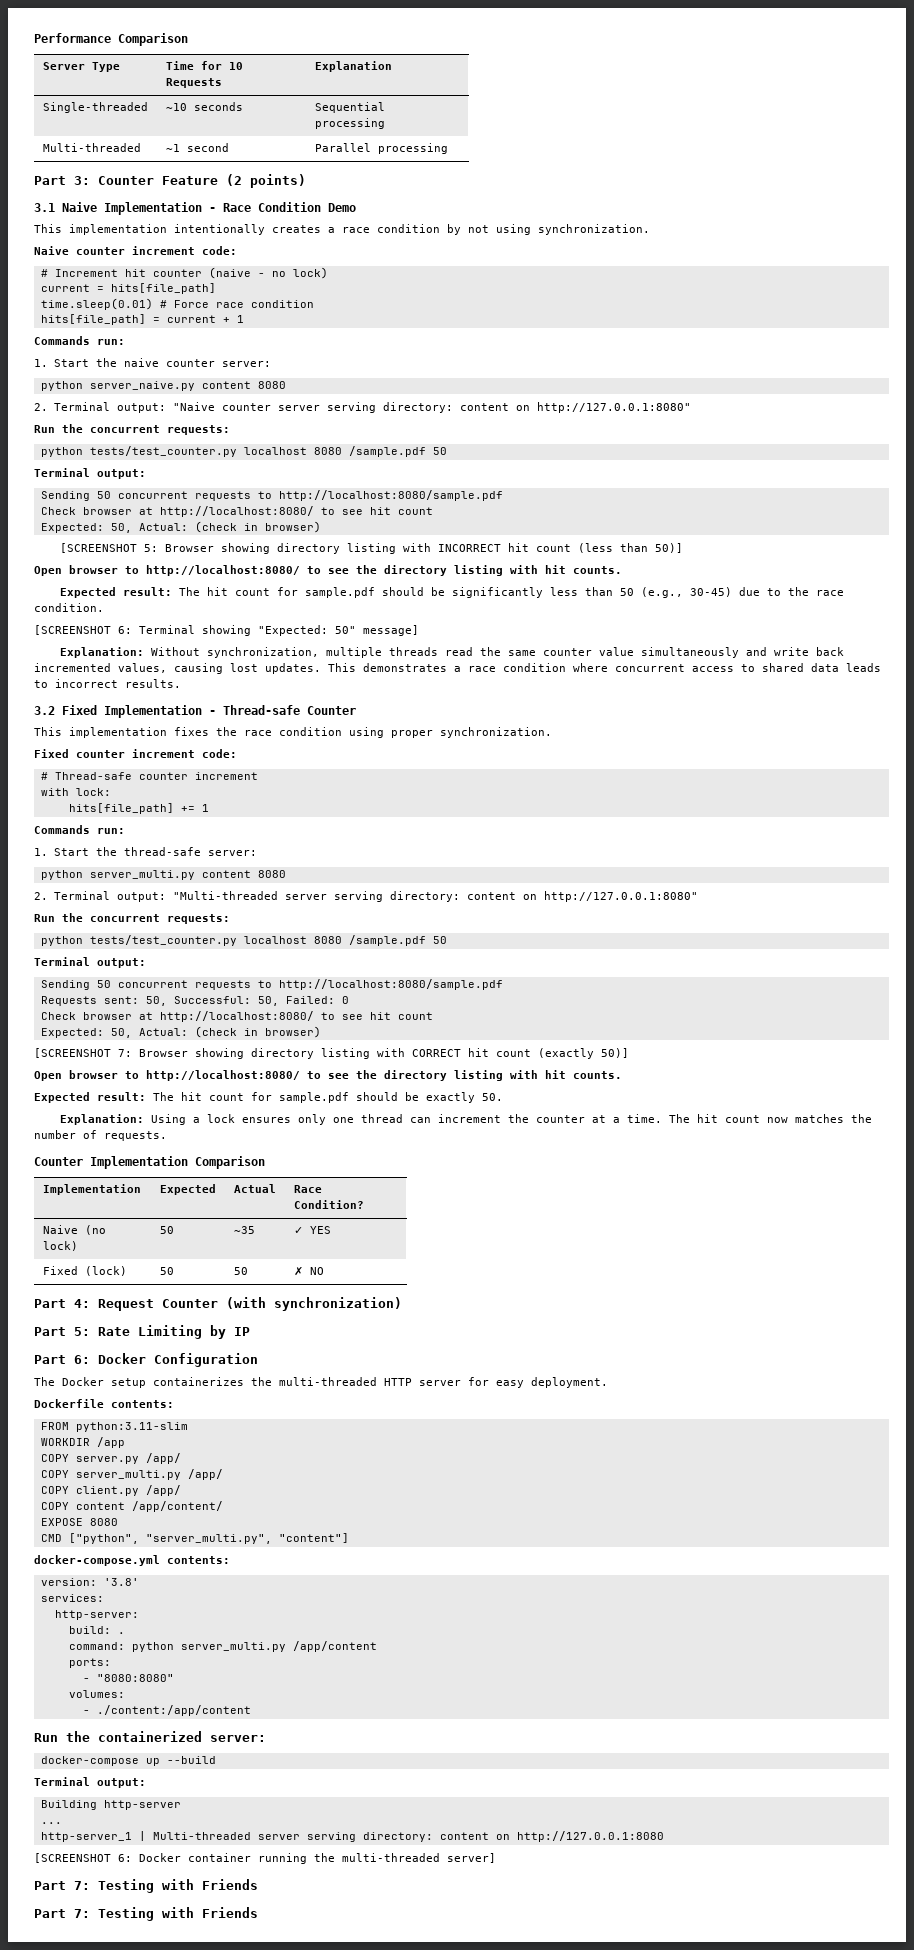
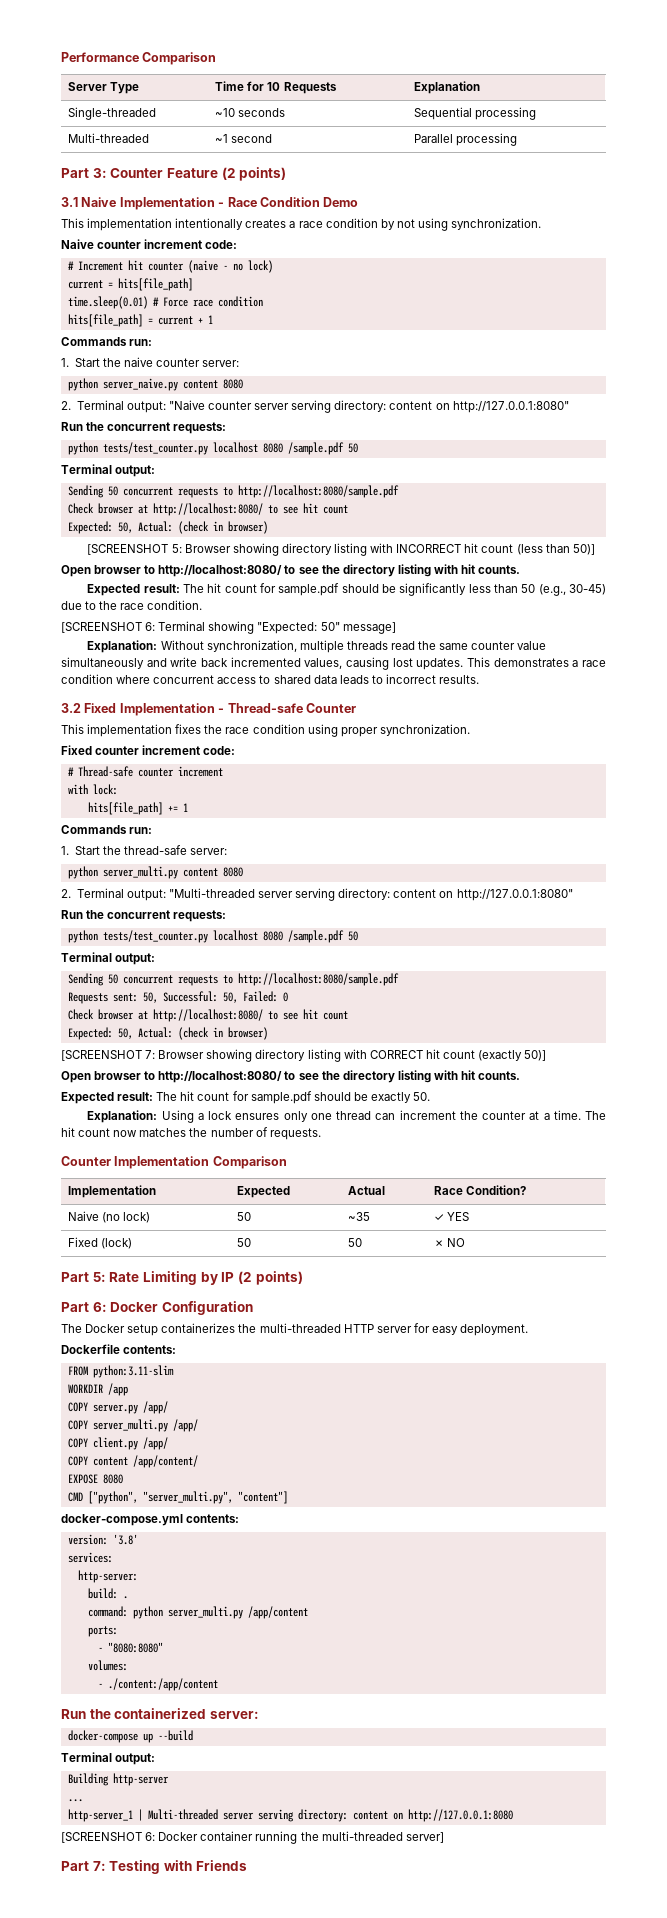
[34,1297,402,1311] // Part 4: Request Counter (with synchronization) -> (466, 1242) none
(250, 1331) none -> [237,1271,303,1285] (2 points)
[34,1907,258,1921] // Part 7: Testing with Friends -> (247, 1865) none

